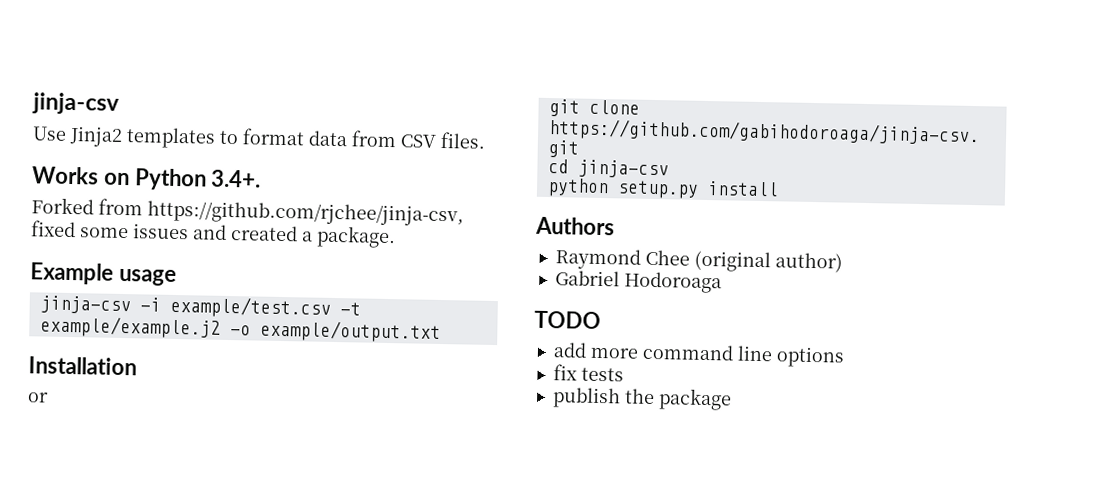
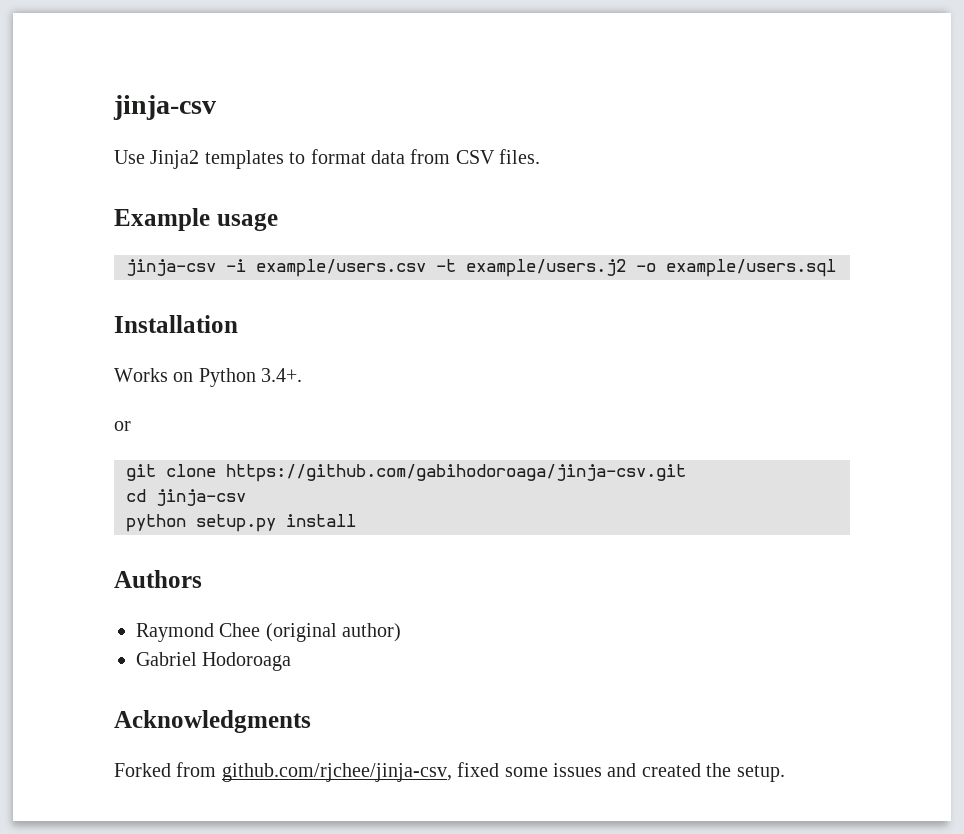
[32,166,262,191] [31,197,464,227] [31,220,396,249] [30,262,177,287] [39,295,361,319] [39,315,441,343] [28,356,137,376] Works on Python 3.4+. // Forked from https://github.com/rjchee/jinja-csv, fixed some issues and created a package. // Example usage // jinja-csv -i example/test.csv -t example/example.j2 -o example/output.txt // Installation -> [114,208,278,231] [126,259,836,277] [114,315,238,333] [114,368,303,387] Example usage // jinja-csv -i example/users.csv -t example/users.j2 -o example/users.sql // Installation // Works on Python 3.4+.
[534,310,601,330] [552,342,845,368] [552,364,624,382] [551,387,732,411] TODO // add more command line options // fix tests // publish the package -> [114,710,311,733] [114,762,785,782] Acknowledgments // Forked from github.com/rjchee/jinja-csv, fixed some issues and created the setup.

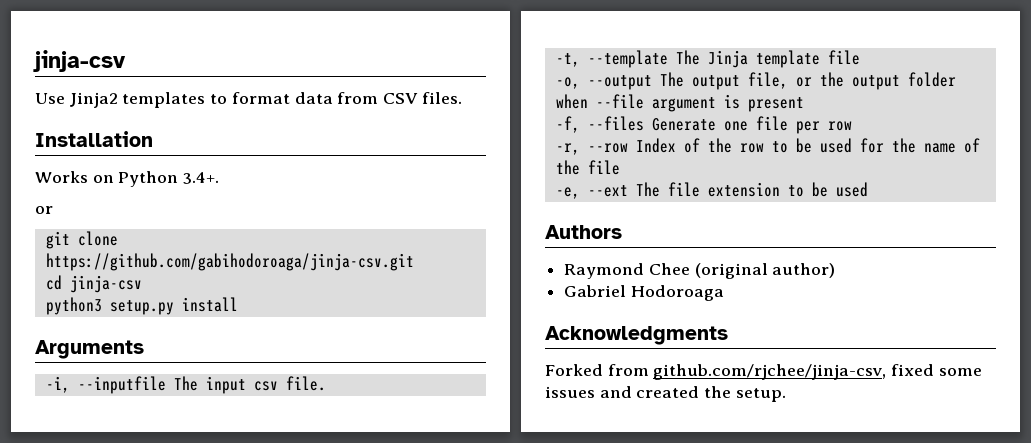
[114,208,278,231] [126,259,836,277] // Example usage // jinja-csv -i example/users.csv -t example/users.j2 -o example/users.sql -> (462, 98) none
[126,514,186,532] python -> [45,297,102,315] python3
(356, 520) none -> [35,340,144,359] [45,376,326,394] [555,50,860,68] [555,72,956,90] [555,94,804,112] [555,116,852,134] [555,138,980,155] [555,160,620,175] [555,182,868,199] // Arguments // -i, --inputfile The input csv file. // -t, --template The Jinja template file // -o, --output The output file, or the output folder when --file argument is present // -f, --files Generate one file per row // -r, --row Index of the row to be used for the name of the file // -e, --ext The file extension to be used

